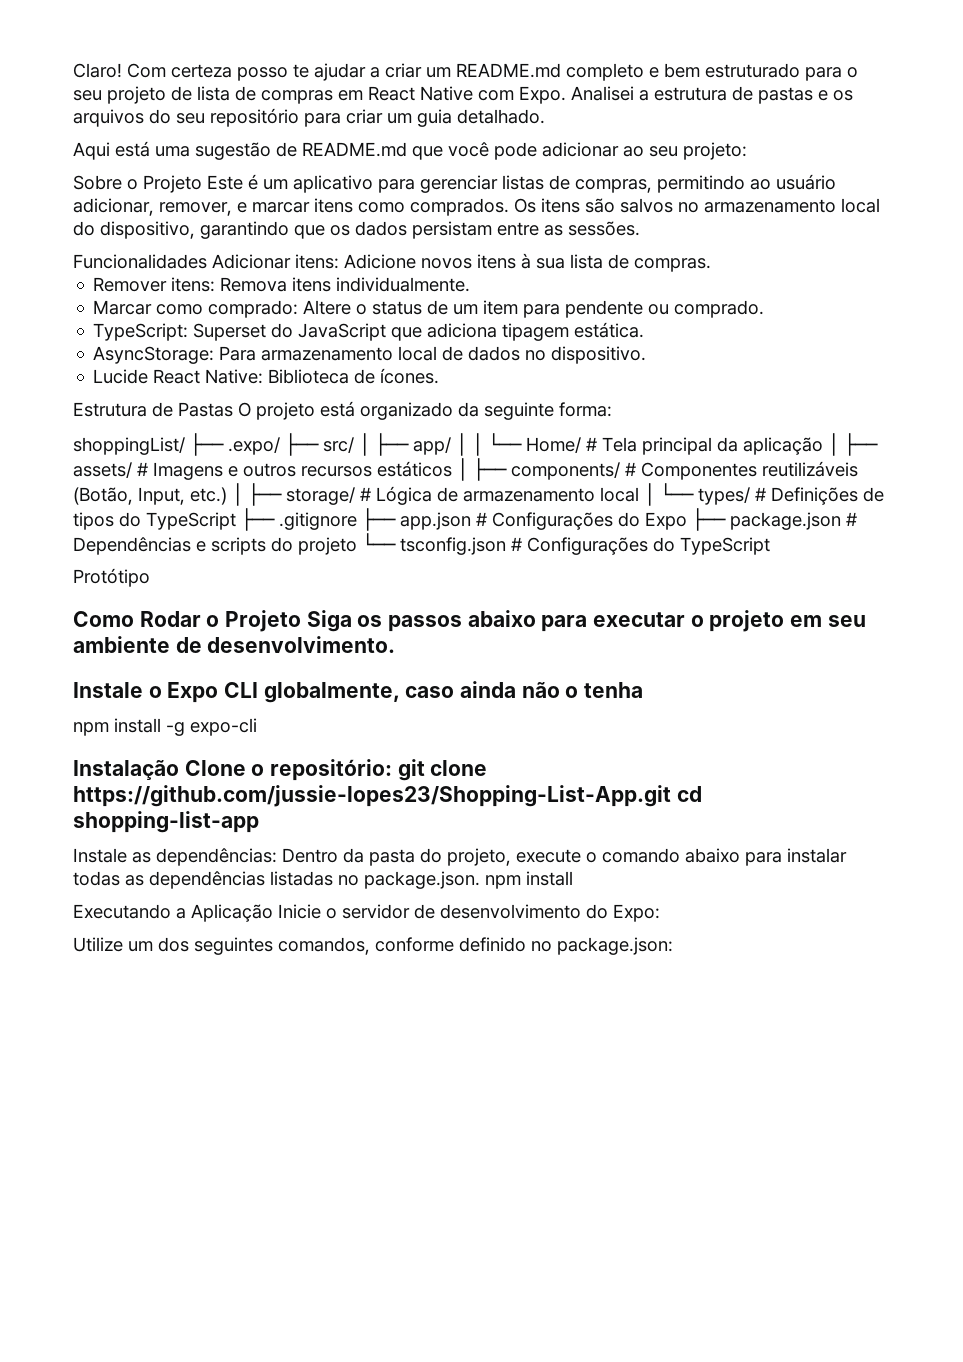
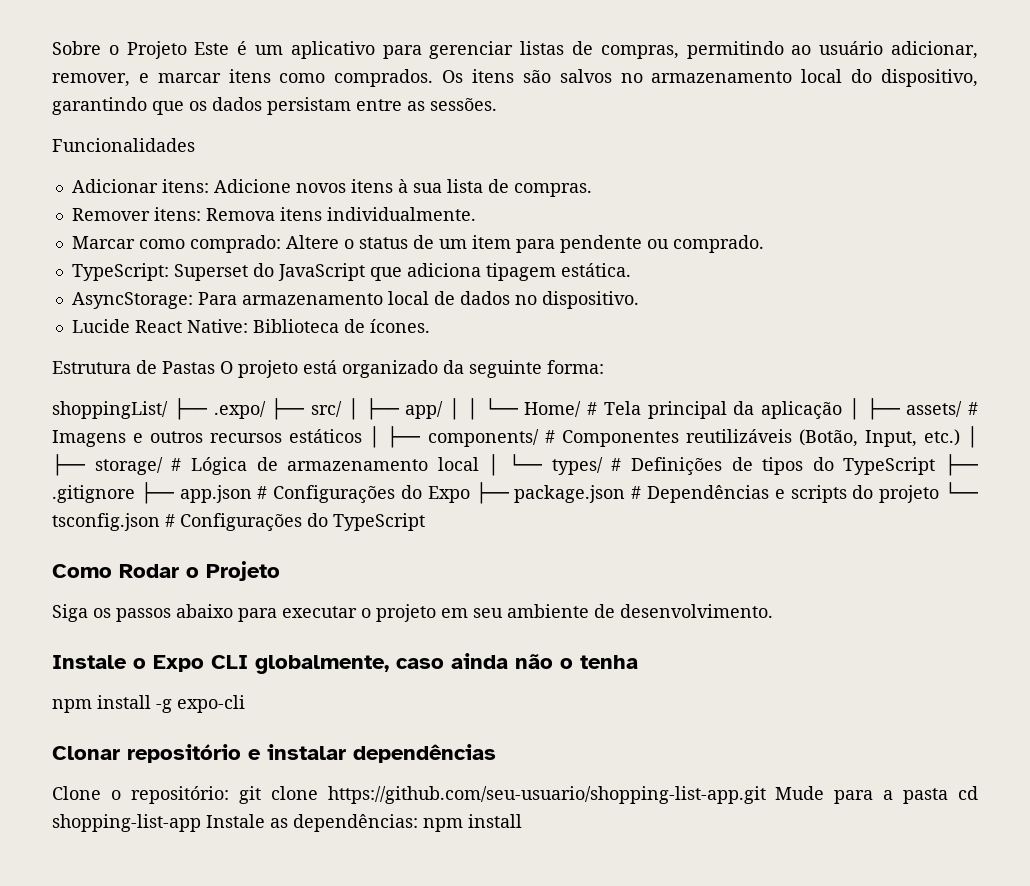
[73,63,858,81] [73,86,853,104] [73,108,545,127] [73,141,747,160] Claro! Com certeza posso te ajudar a criar um README.md completo e bem estruturado para o seu projeto de lista de compras em React Native com Expo. Analisei a estrutura de pastas e os arquivos do seu repositório para criar um guia detalhado. // Aqui está uma sugestão de README.md que você pode adicionar ao seu projeto: // -> (52, 48) none
(207, 261) none -> (195, 145) //
[73,568,150,587] // Protótipo -> (425, 522) none
(302, 621) none -> (280, 571) //
[73,760,179,780] Instalação -> [52,744,496,763] Clonar repositório e instalar dependências //
[73,785,671,807] https://github.com/jussie-lopes23/Shopping-List-App.git -> [327,786,949,804] https://github.com/seu-usuario/shopping-list-app.git Mude para a pasta
(259, 822) // -> (201, 823) none
[282,848,847,866] [73,871,573,889] [73,904,660,922] [73,937,673,955] Dentro da pasta do projeto, execute o comando abaixo para instalar todas as dependências listadas no package.json. npm install // Executando a Aplicação Inicie o servidor de desenvolvimento do Expo: // Utilize um dos seguintes comandos, conforme definido no package.json: -> [423,814,522,832] npm install

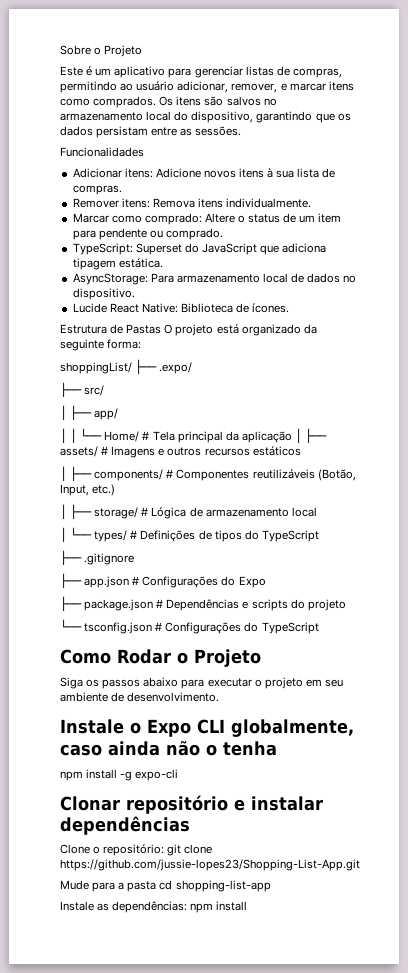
(187, 50) none -> (143, 51) //
(266, 410) none -> (193, 368) //
(342, 409) none -> (105, 390) //
(444, 410) none -> (119, 414) //
(363, 436) none -> (301, 451) //
(960, 437) none -> (116, 490) //
(479, 464) none -> (317, 512) //
(936, 466) none -> (319, 536) //
(135, 494) none -> (135, 559) //
(470, 494) none -> (266, 582) //
(940, 494) none -> (346, 605) //
[327,786,766,804] https://github.com/seu-usuario/shopping-list-app.git -> [60,859,360,871] https://github.com/jussie-lopes23/Shopping-List-App.git //
(201, 823) none -> (271, 886) //

